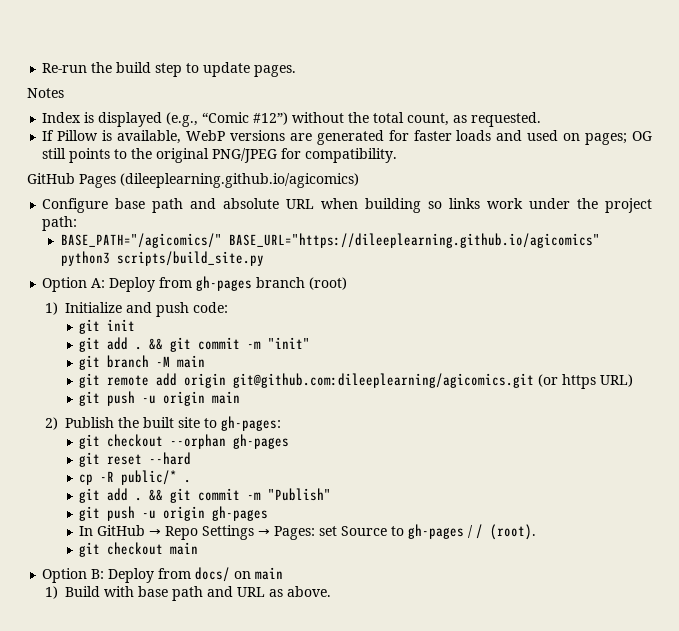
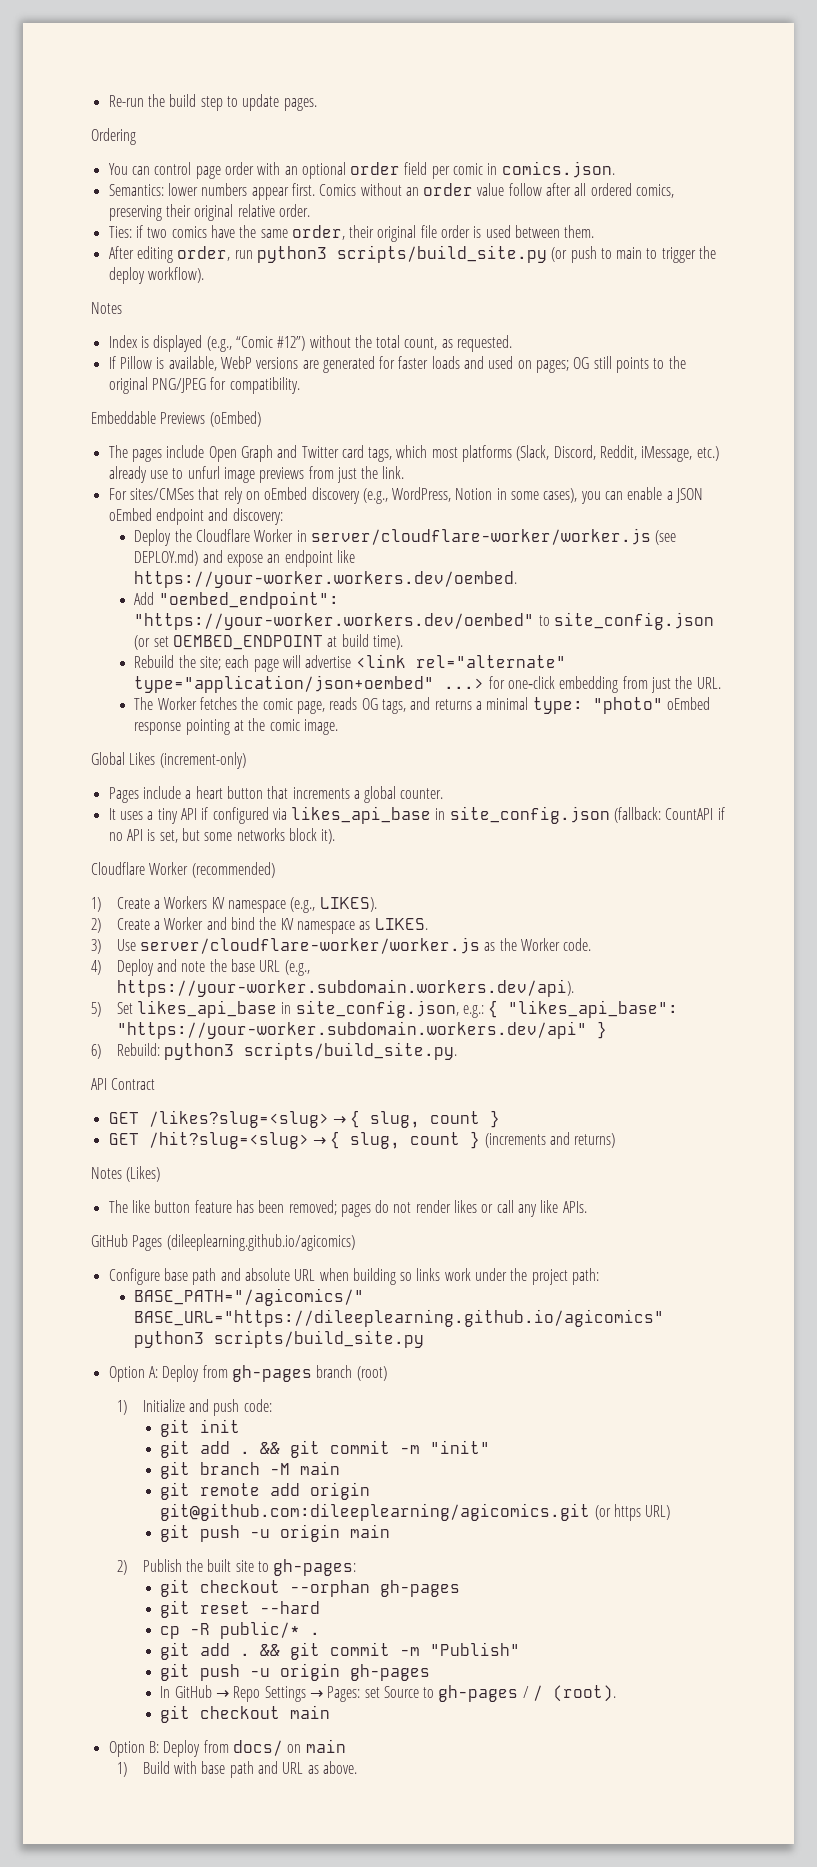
(297, 71) none -> [91,128,136,145] [108,161,615,179] [108,183,675,200] [108,204,310,221] [108,225,595,242] [108,245,717,263] [108,267,204,284] // Ordering // You can control page order with an optional order field per comic in comics.json. // Semantics: lower numbers appear first. Comics without an order value follow after all ordered comics, preserving their original relative order. // Ties: if two comics have the same order, their original file order is used between them. // After editing order, run python3 scripts/build_site.py (or push to main to trigger the deploy workflow).
(398, 155) none -> [91,411,261,427] [108,445,719,462] [108,466,405,483] [108,487,704,504] [108,508,283,525] [134,528,677,546] [134,550,356,567] [134,571,518,588] [134,591,339,609] [134,612,715,630] [134,634,404,650] [134,654,566,672] [134,675,721,693] [134,697,710,714] [134,718,339,735] [91,752,246,769] [108,786,444,803] [108,806,725,824] [108,828,336,844] [91,862,275,878] [91,896,377,913] [91,917,428,934] [91,937,592,954] [91,959,310,976] [116,979,574,997] [91,1000,679,1018] [116,1021,607,1039] [91,1042,458,1060] [91,1078,156,1090] [108,1110,501,1128] [108,1131,616,1149] [91,1166,161,1182] [108,1200,587,1217] // Embeddable Previews (oEmbed) // The pages include Open Graph and Twitter card tags, which most platforms (Slack, Discord, Reddit, iMessage, etc.) already use to unfurl image previews from just the link. // For sites/CMSes that rely on oEmbed discovery (e.g., WordPress, Notion in some cases), you can enable a JSON oEmbed endpoint and discovery: // Deploy the Cloudflare Worker in server/cloudflare-worker/worker.js (see DEPLOY.md) and expose an endpoint like https://your-worker.workers.dev/oembed. // Add "oembed_endpoint": "https://your-worker.workers.dev/oembed" to site_config.json (or set OEMBED_ENDPOINT at build time). // Rebuild the site; each page will advertise <link rel="alternate" type="application/json+oembed" ...> for one‑click embedding from just the URL. // The Worker fetches the comic page, reads OG tags, and returns a minimal type: "photo" oEmbed response pointing at the comic image. // Global Likes (increment-only) // Pages include a heart button that increments a global counter. // It uses a tiny API if configured via likes_api_base in site_config.json (fallback: CountAPI if no API is set, but some networks block it). // Cloudflare Worker (recommended) // 1) Create a Workers KV namespace (e.g., LIKES). // 2) Create a Worker and bind the KV namespace as LIKES. // 3) Use server/cloudflare-worker/worker.js as the Worker code. // 4) Deploy and note the base URL (e.g., https://your-worker.subdomain.workers.dev/api). // 5) Set likes_api_base in site_config.json, e.g.: { "likes_api_base": "https://your-worker.subdomain.workers.dev/api" } // 6) Rebuild: python3 scripts/build_site.py. // API Contract // GET /likes?slug=<slug> → { slug, count } // GET /hit?slug=<slug> → { slug, count } (increments and returns) // Notes (Likes) // The like button feature has been removed; pages do not render likes or call any like APIs.

